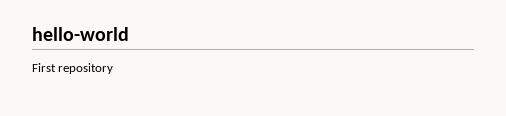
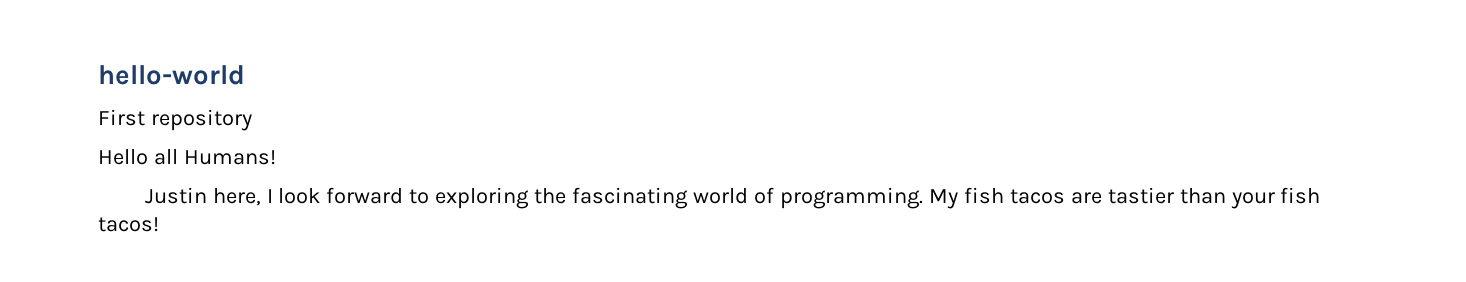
(114, 68) none -> [98,149,276,165] [144,187,1321,209] [98,217,159,232] // Hello all Humans! // Justin here, I look forward to exploring the fascinating world of programming. My fish tacos are tastier than your fish tacos!

